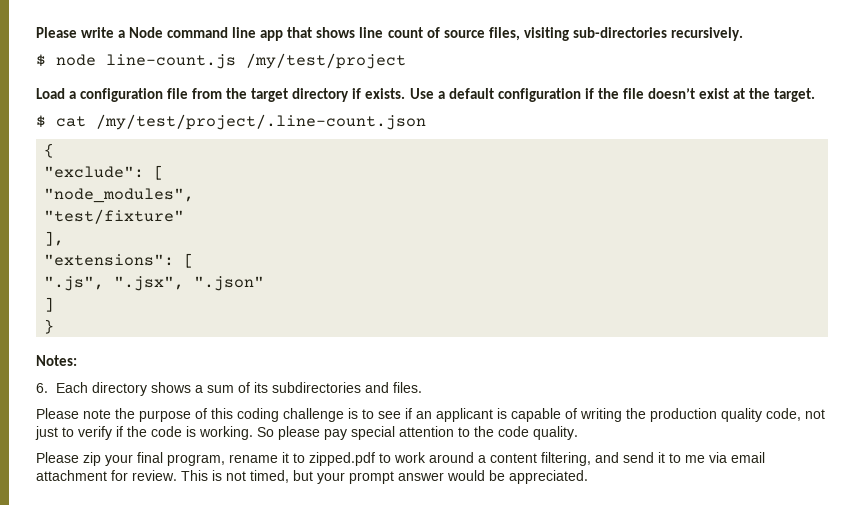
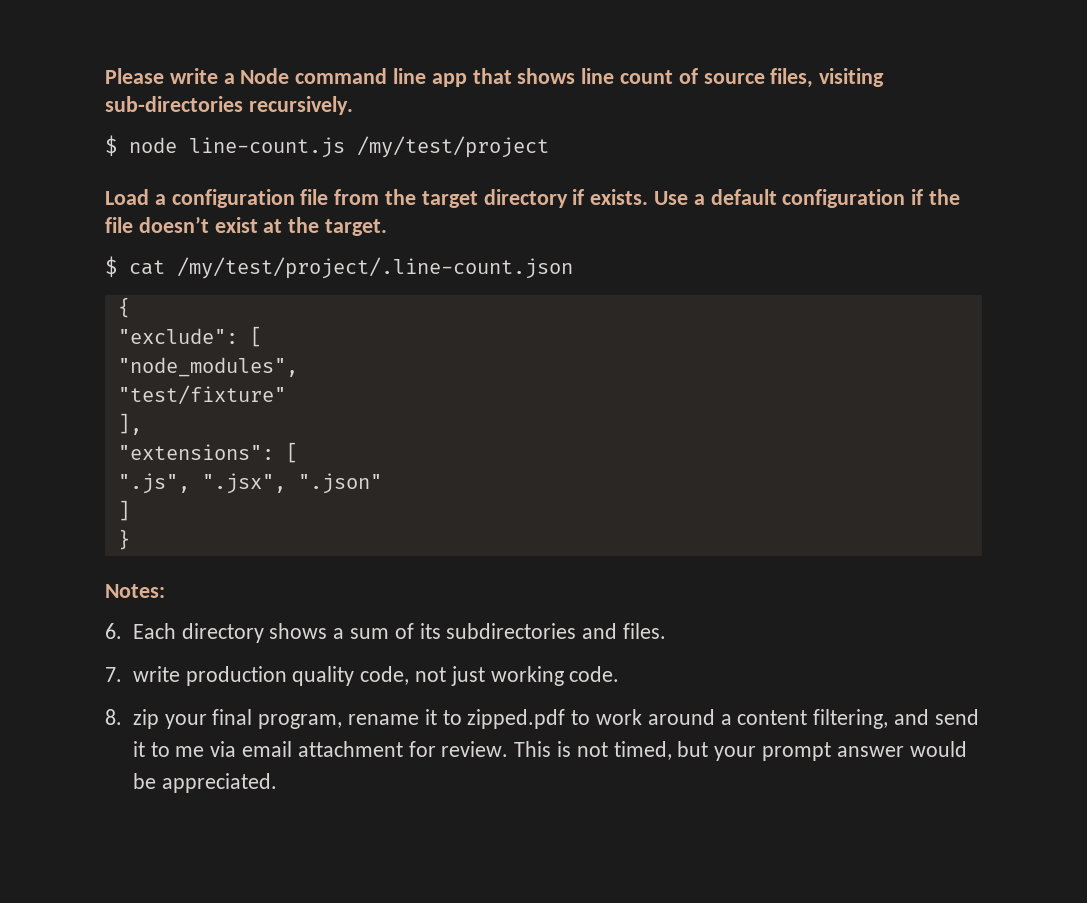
[36,408,646,422] Please note the purpose of this coding challenge is to see if an applicant is capable of writing the -> [105,666,180,682] 7. write
[62,426,578,440] [36,452,79,463] to verify if the code is working. So please pay special attention to the code quality. // Please -> [490,666,620,686] [105,709,122,725] working code. // 8.

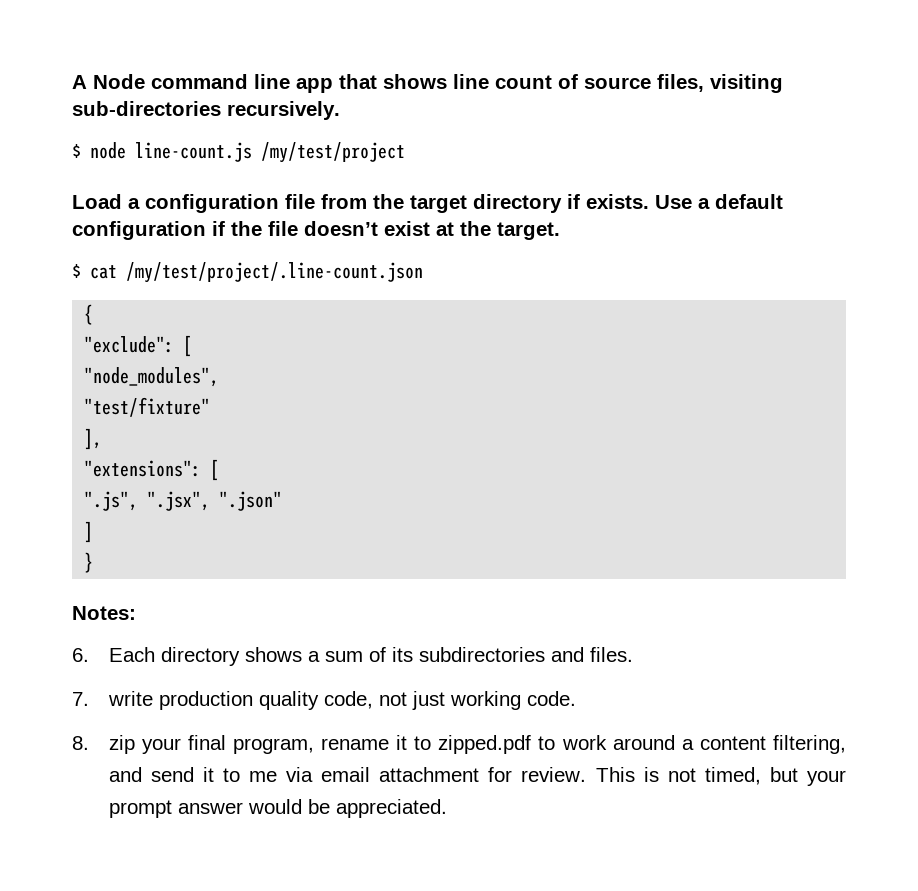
[105,68,235,84] Please write a -> [72,75,87,89] A

